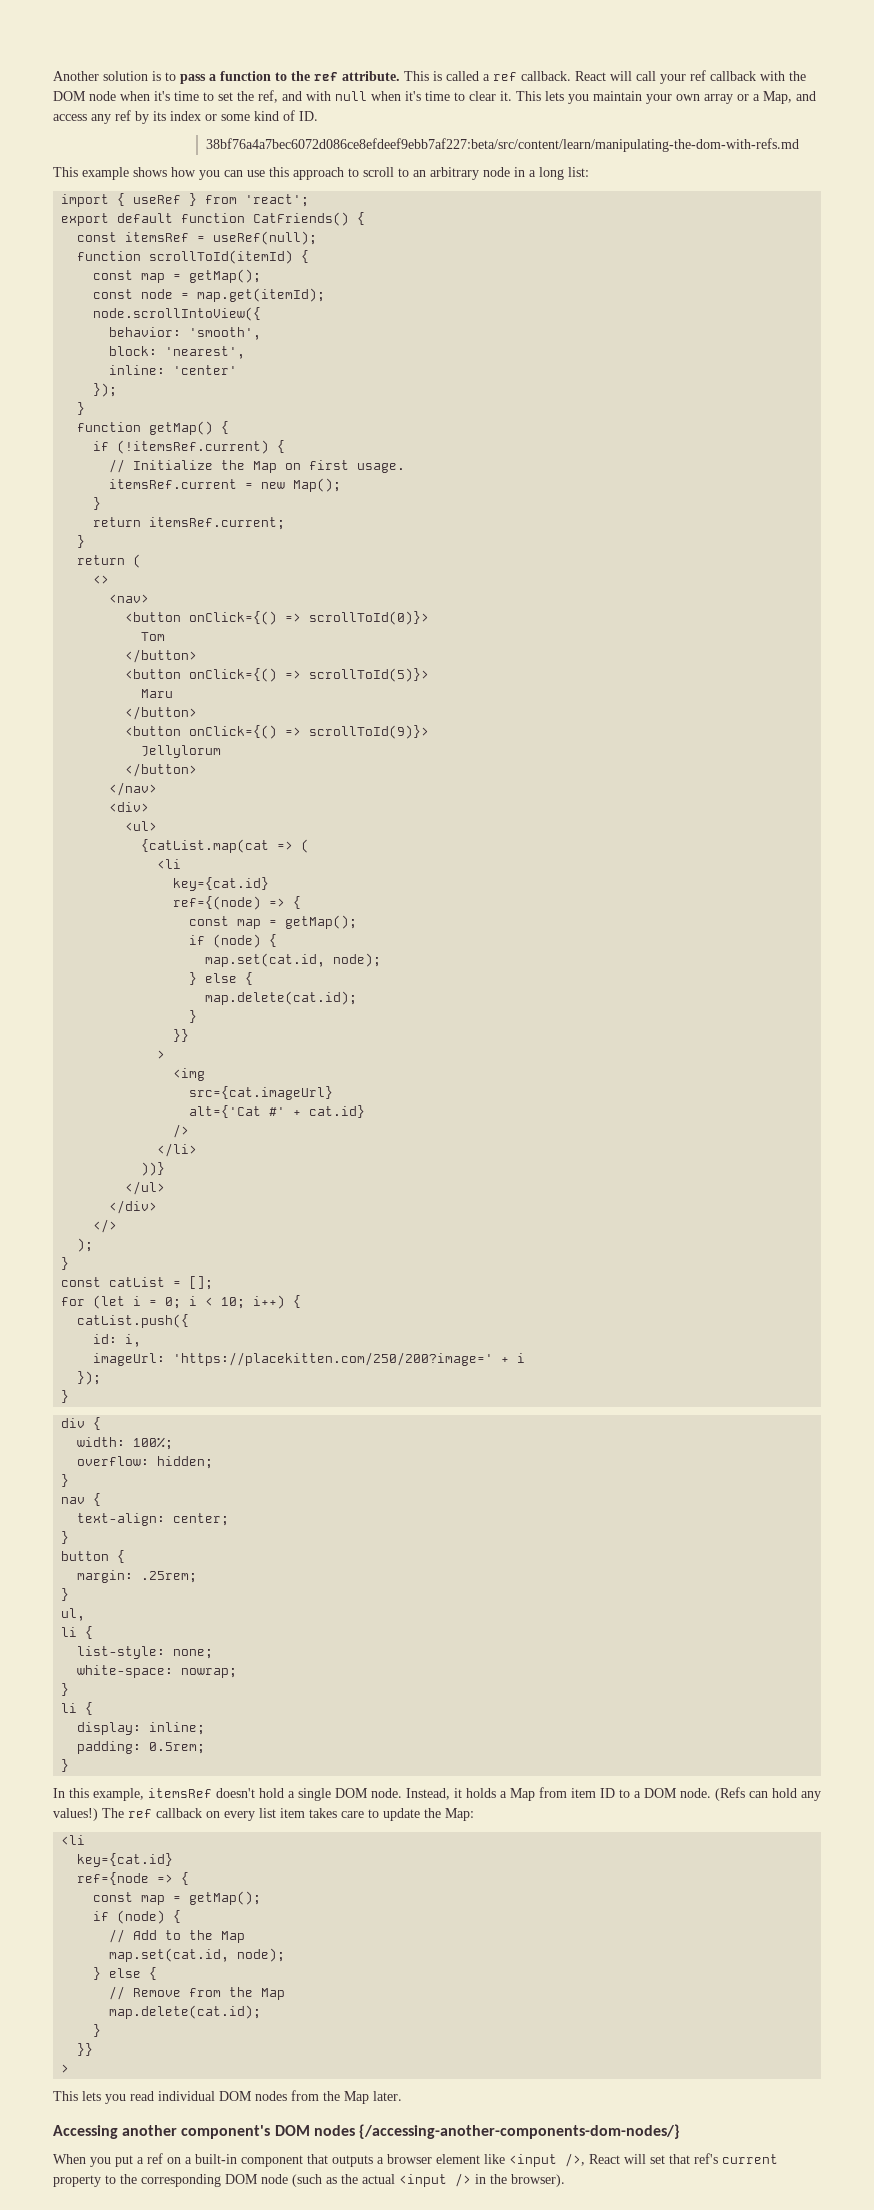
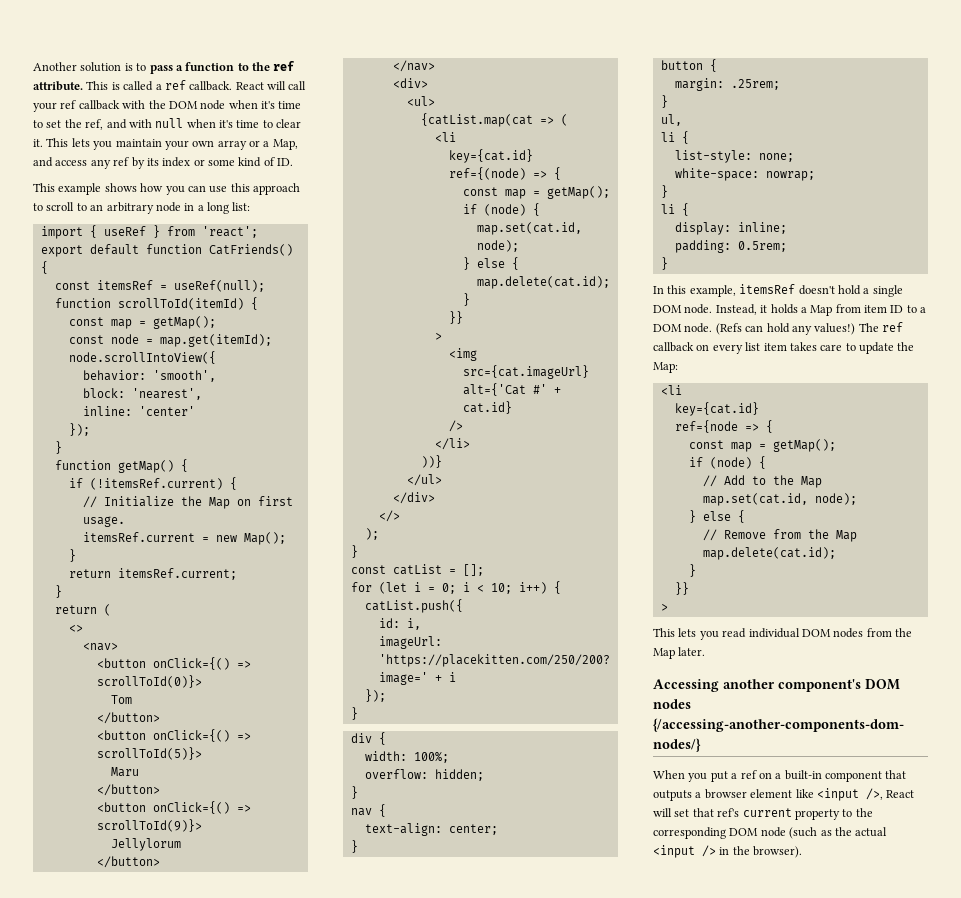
[205,138,799,152] // 38bf76a4a7bec6072d086ce8efdeef9ebb7af227:beta/src/content/learn/manipulating-the-dom-with-refs.md -> (294, 162) none

